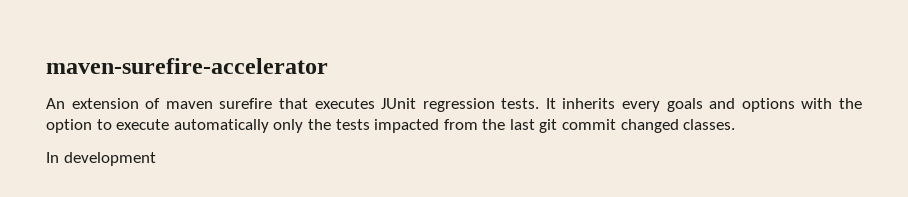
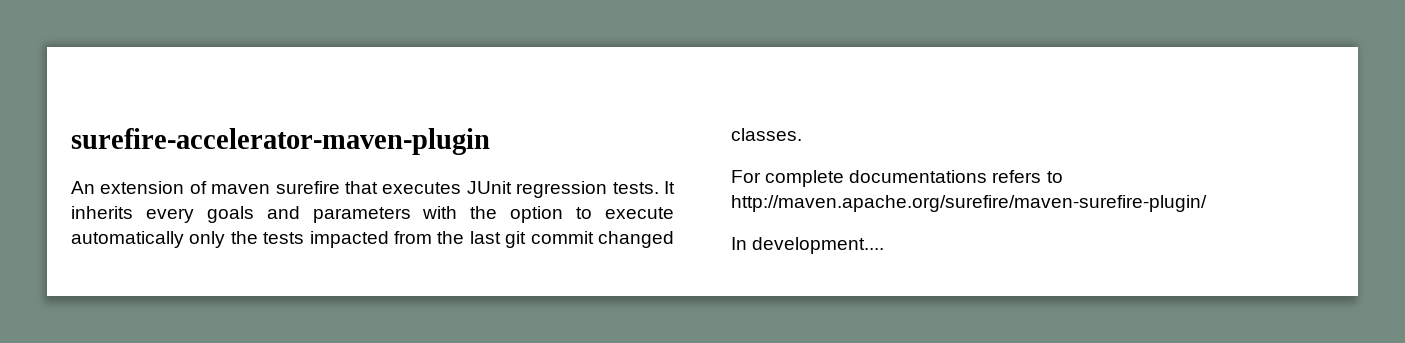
[46,58,328,74] maven-surefire-accelerator -> [71,128,490,155] surefire-accelerator-maven-plugin
[741,98,795,112] options -> [312,207,411,223] parameters
(736, 124) none -> [731,170,1063,187] [731,195,1207,212] // For complete documentations refers to http://maven.apache.org/surefire/maven-surefire-plugin/
[63,152,156,166] development -> [752,237,885,254] development....

